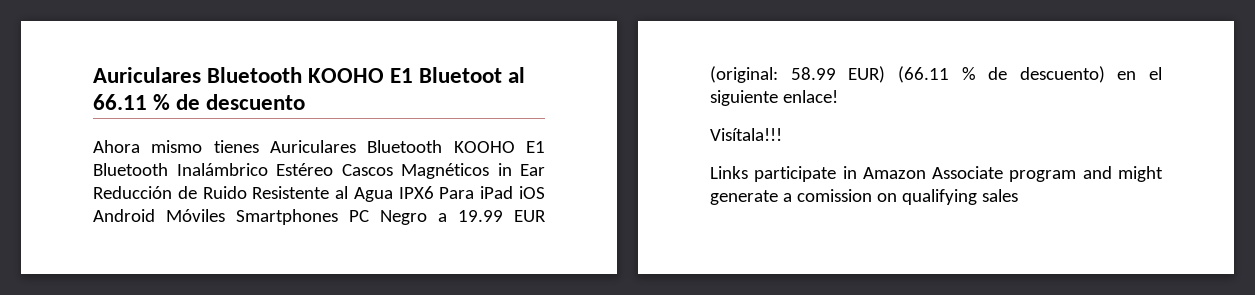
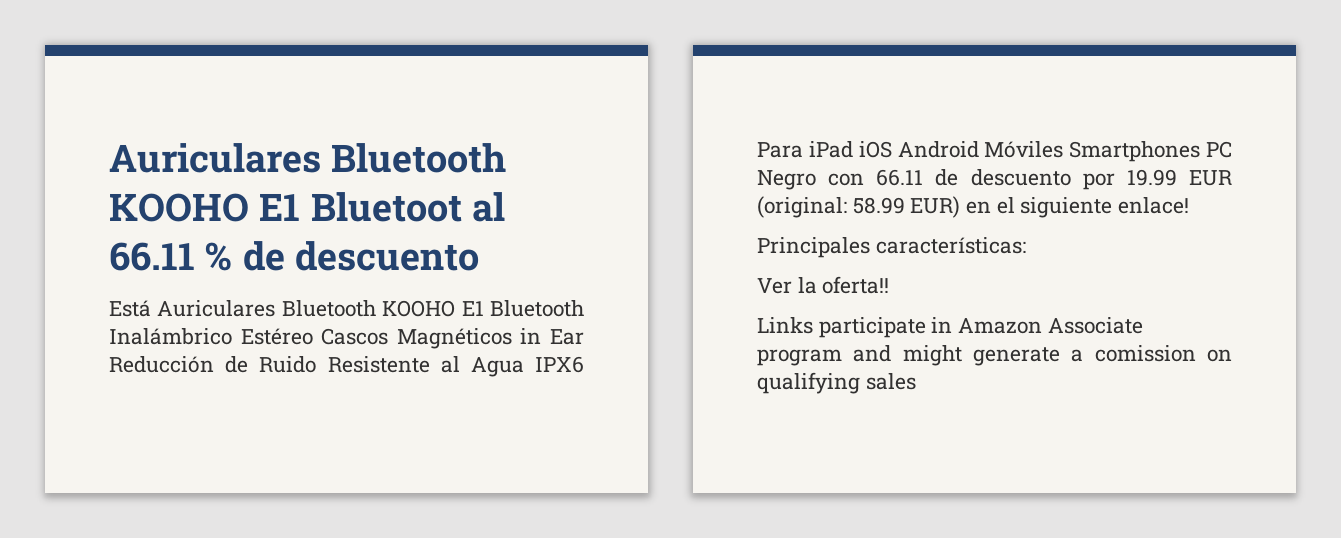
[93,140,259,153] Ahora mismo tienes -> [109,300,151,317] Está
[438,213,447,222] a -> [828,169,1115,190] con 66.11 de descuento por
[897,66,1105,83] (66.11 % de descuento) -> (961, 207) none
[710,128,782,141] Visítala!!! -> [757,237,1026,258] [757,276,890,294] Principales características: // Ver la oferta!!

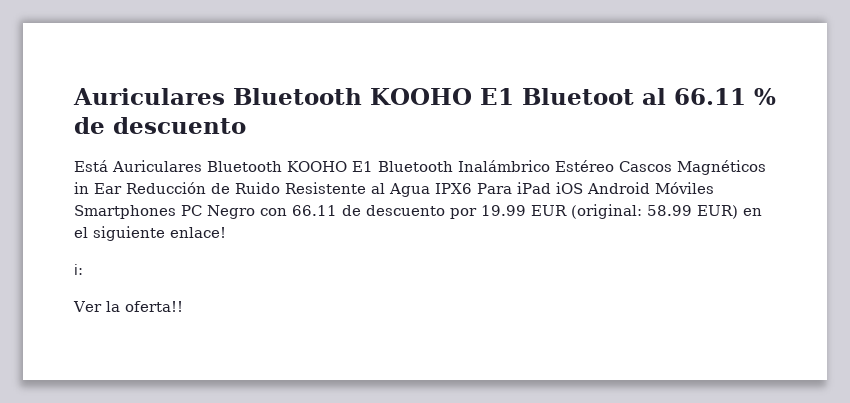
[757,237,1026,258] Principales características: -> [74,264,83,275] ℹ:
[757,317,1143,338] [757,345,1232,366] [757,372,916,394] // Links participate in Amazon Associate program and might generate a comission on qualifying sales -> (183, 306) none

